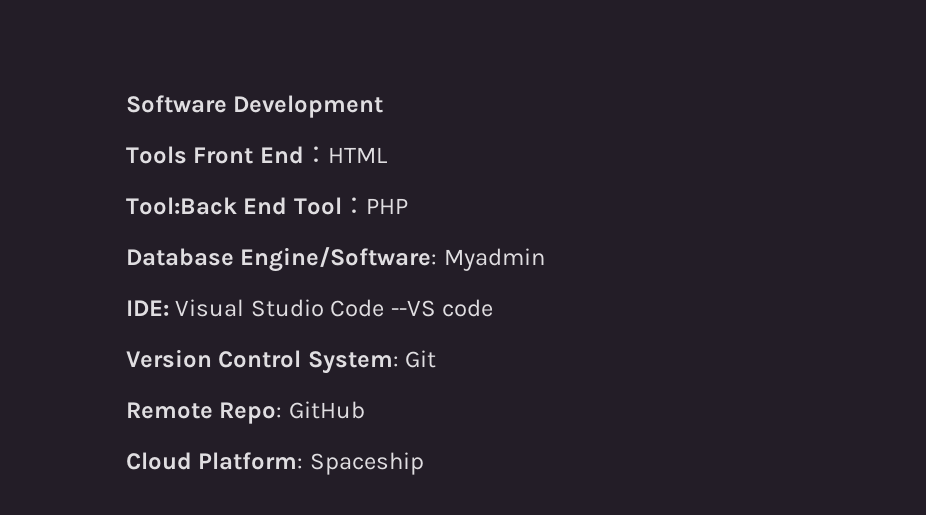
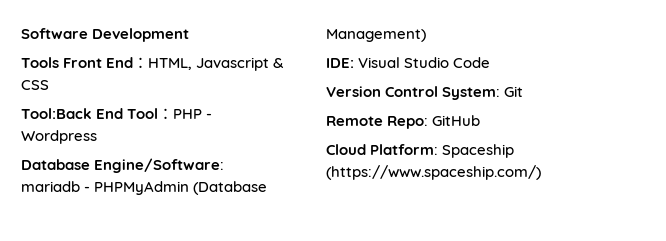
[327,147,387,163] HTML -> [148,57,285,71] [21,80,49,90] HTML, Javascript & CSS
(408, 206) none -> [206,113,213,119] [21,130,97,144] - Wordpress
[443,248,545,271] Myadmin -> [21,181,268,195] [326,29,426,42] mariadb - PHPMyAdmin (Database Management)
[390,299,494,317] --VS code -> (491, 62) none
(424, 463) none -> [326,165,541,180] (https://www.spaceship.com/)

